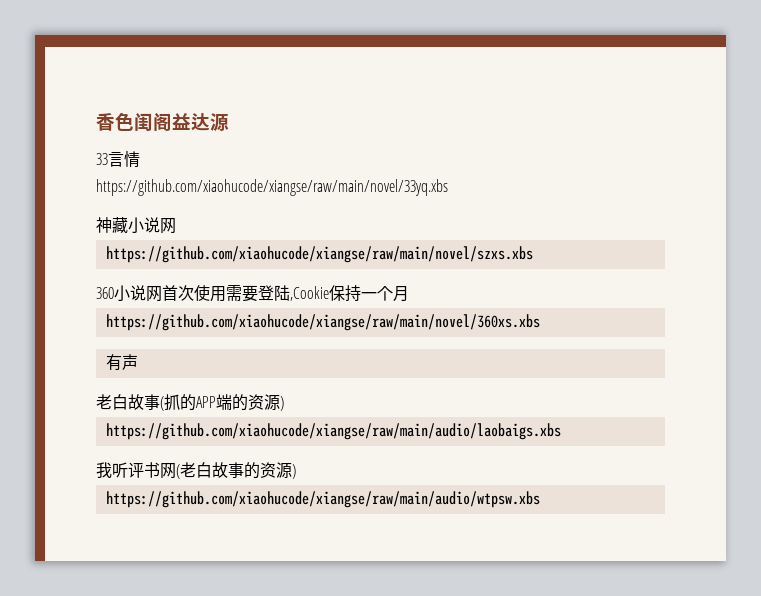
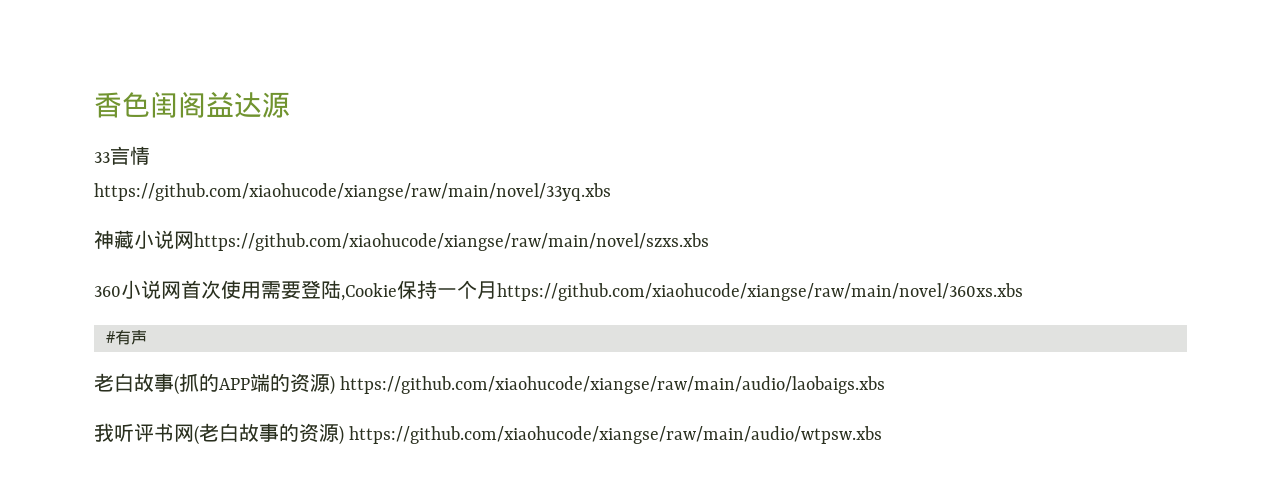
(176, 226) // -> (194, 240) none
(409, 294) // -> (497, 290) none
(540, 322) none -> [105,331,115,343] #
(284, 403) // -> (335, 385) none
(296, 471) // -> (344, 435) none

